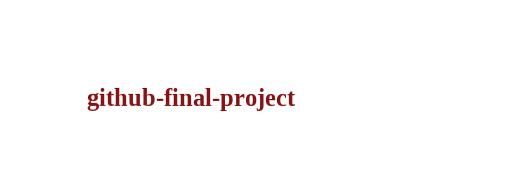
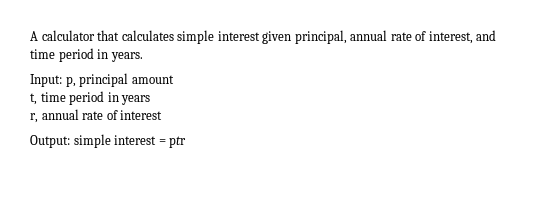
[86,87,297,112] github-final-project -> [30,30,497,44] [30,48,143,62] [30,73,174,87] [30,91,151,105] [30,109,163,123] [30,134,187,148] A calculator that calculates simple interest given principal, annual rate of interest, and time period in years. // Input: p, principal amount // t, time period in years // r, annual rate of interest // Output: simple interest = ptr

